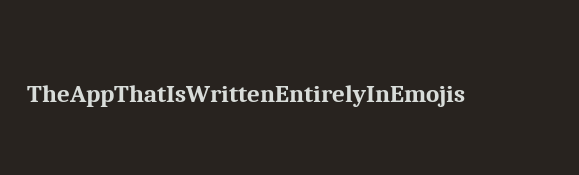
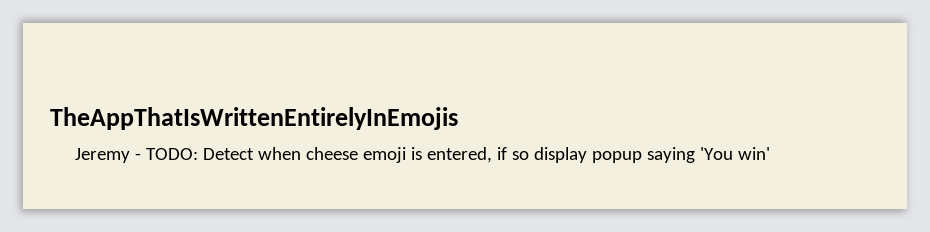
(465, 96) none -> [75,147,771,163] // Jeremy - TODO: Detect when cheese emoji is entered, if so display popup saying 'You win'

